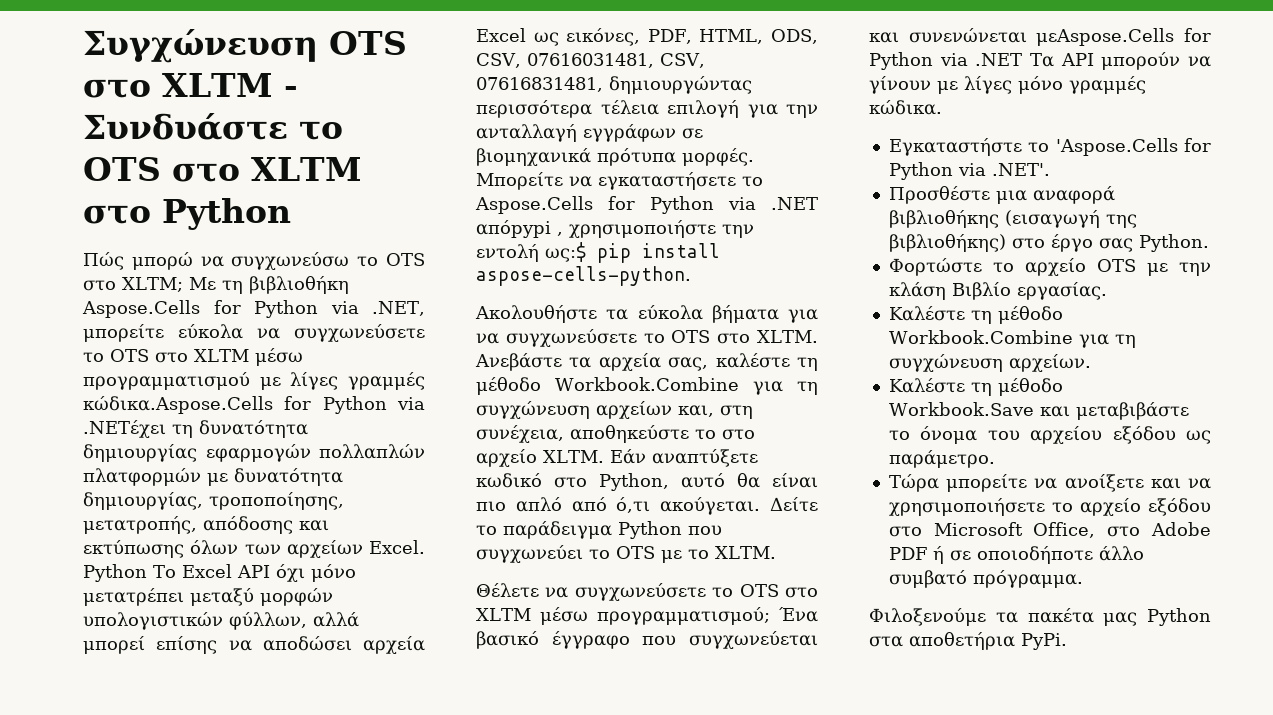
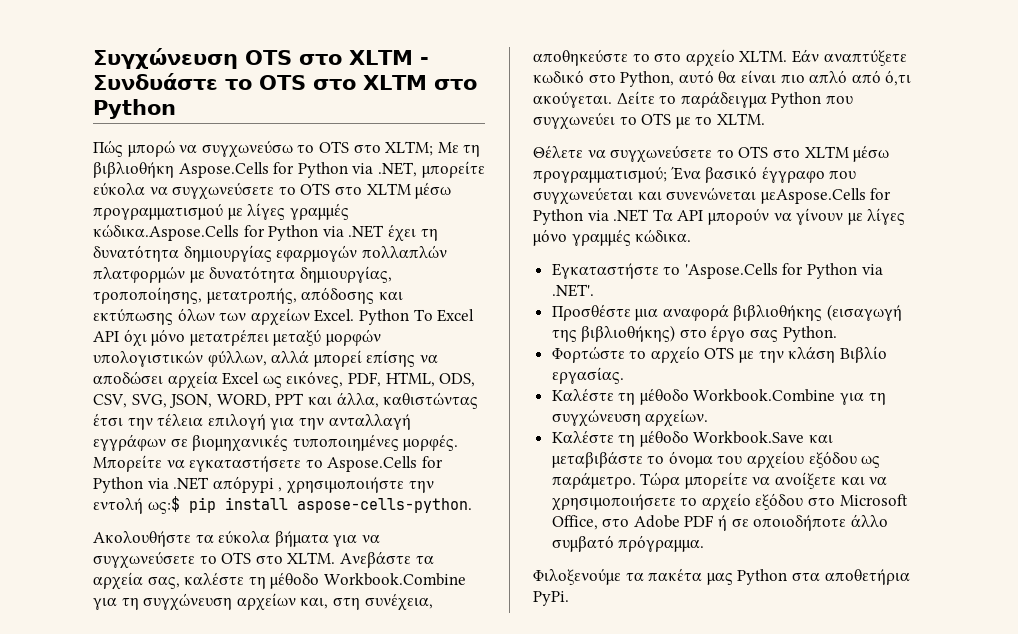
[83,420,166,438] .NETέχει -> [348,224,416,242] .NET έχει
[526,53,705,68] [476,76,752,94] [476,100,592,118] 07616031481, CSV, 07616831481, δημιουργώντας περισσότερα -> [131,392,479,409] [93,413,153,430] SVG, JSON, WORD, PPT και άλλα, καθιστώντας έτσι την
[476,148,676,166] βιομηχανικά πρότυπα -> [192,434,399,452] βιομηχανικές τυποποιημένες
(995, 459) // -> (636, 480) none

